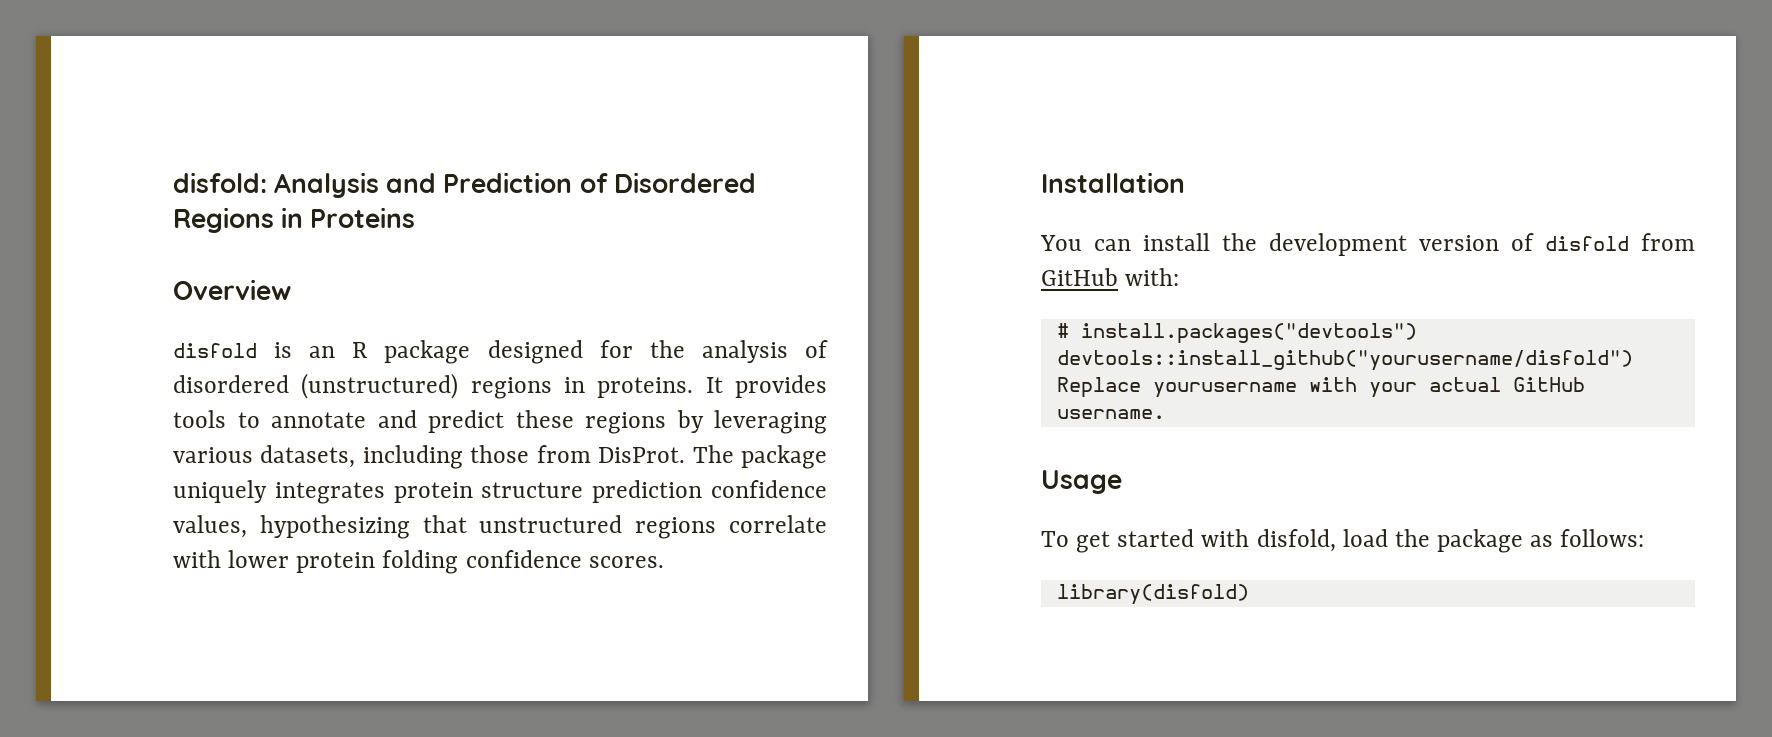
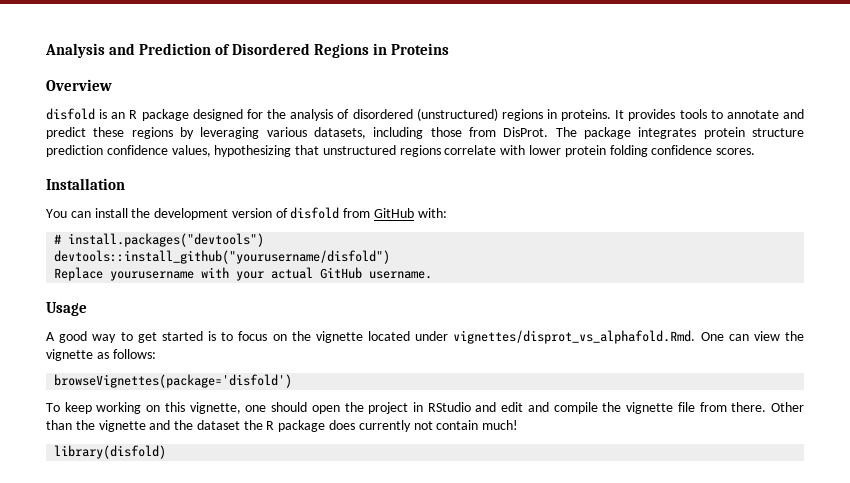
[173,172,267,193] disfold: -> (45, 50) none
[173,480,267,503] uniquely -> (631, 133) none
[1041,529,1645,553] To get started with disfold, load the package as follows: -> [46,330,804,344] [46,349,156,361] [54,374,293,388] [46,402,805,414] [46,420,519,432] A good way to get started is to focus on the vignette located under vignettes/disprot_vs_alphafold.Rmd. One can view the vignette as follows: // browseVignettes(package='disfold') // To keep working on this vignette, one should open the project in RStudio and edit and compile the vignette file from there. Other than the vignette and the dataset the R package does currently not contain much!

